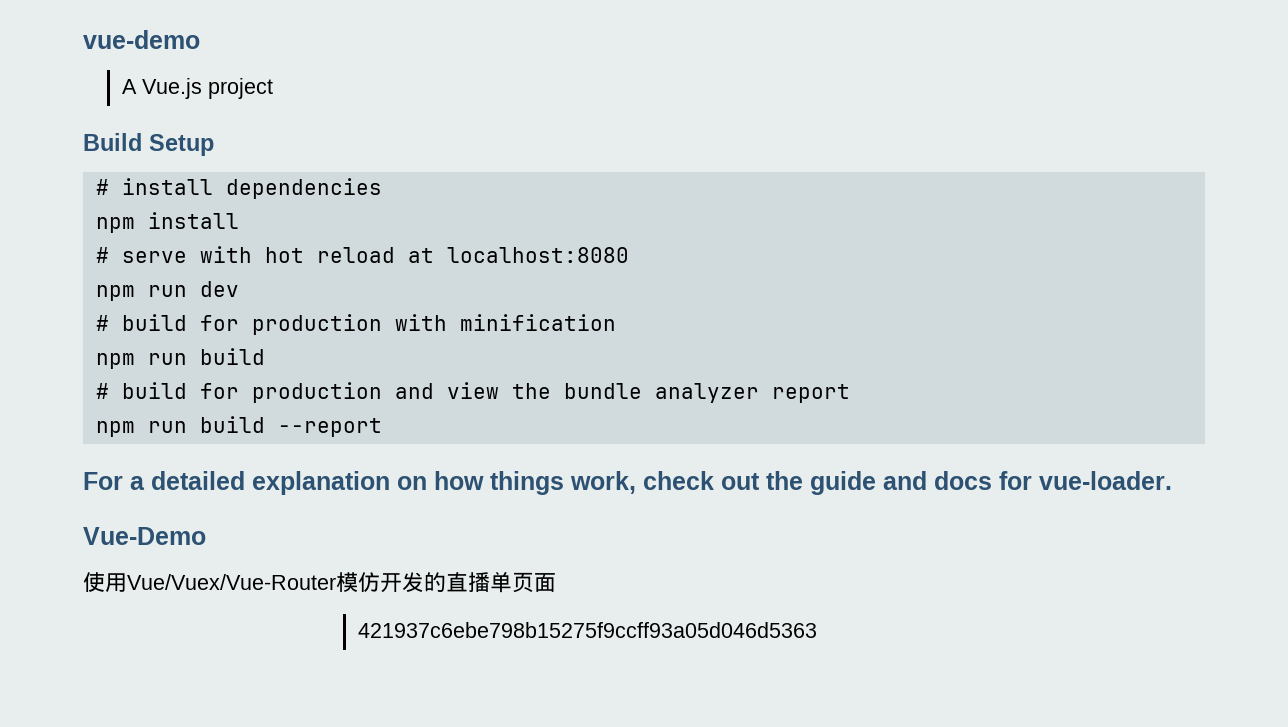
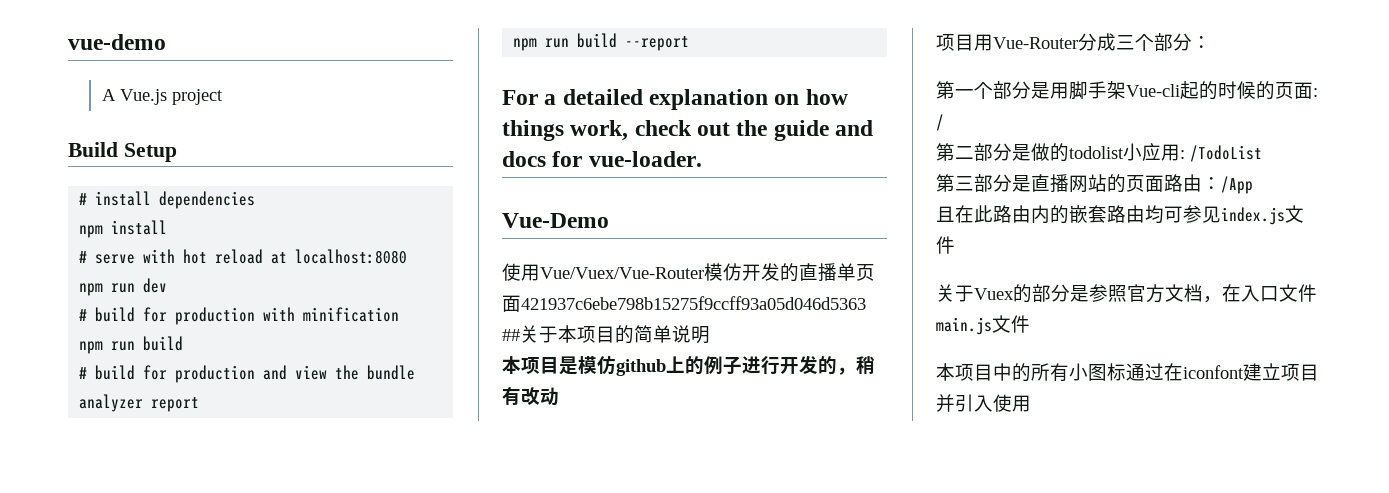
[357,622,817,638] // 421937c6ebe798b15275f9ccff93a05d046d5363 -> [521,296,866,310] [502,325,710,344] [502,355,875,376] [502,387,559,406] [936,33,1211,51] [936,81,1318,100] [936,114,944,131] [936,143,1262,162] [936,174,1253,194] [936,205,1304,225] [936,236,955,254] [936,284,1317,303] [936,315,1030,335] [936,363,1319,382] [936,394,1031,412] 421937c6ebe798b15275f9ccff93a05d046d5363 ##关于本项目的简单说明 // 本项目是模仿github上的例子进行开发的，稍有改动 // 项目用Vue-Router分成三个部分： // 第一个部分是用脚手架Vue-cli起的时候的页面: / // 第二部分是做的todolist小应用: /TodoList // 第三部分是直播网站的页面路由：/App // 且在此路由内的嵌套路由均可参见index.js文件 // 关于Vuex的部分是参照官方文档，在入口文件main.js文件 // 本项目中的所有小图标通过在iconfont建立项目并引入使用

